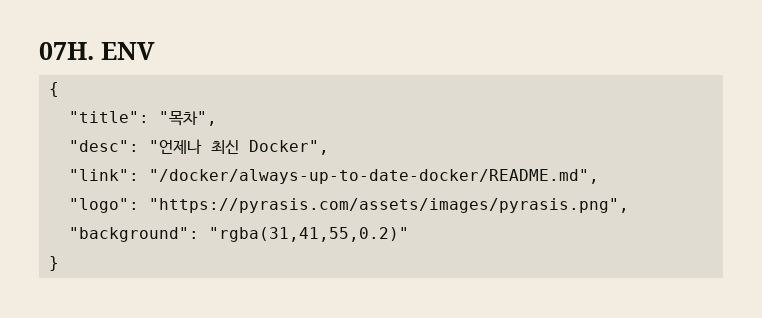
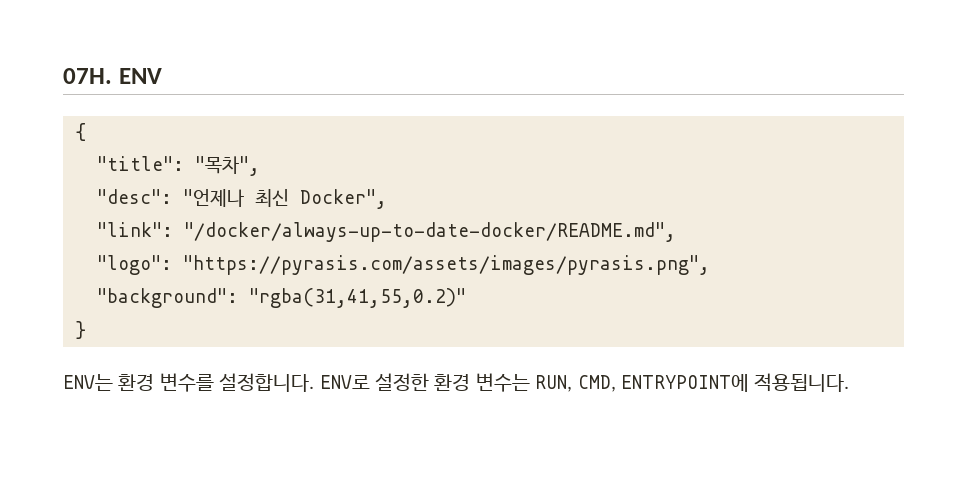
(59, 263) none -> [63,373,850,392] // ENV는 환경 변수를 설정합니다. ENV로 설정한 환경 변수는 RUN, CMD, ENTRYPOINT에 적용됩니다.

